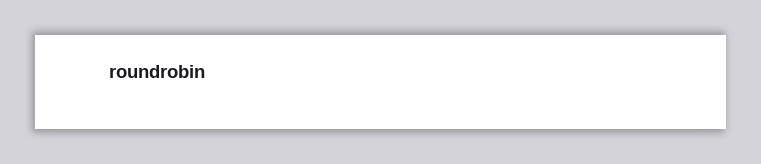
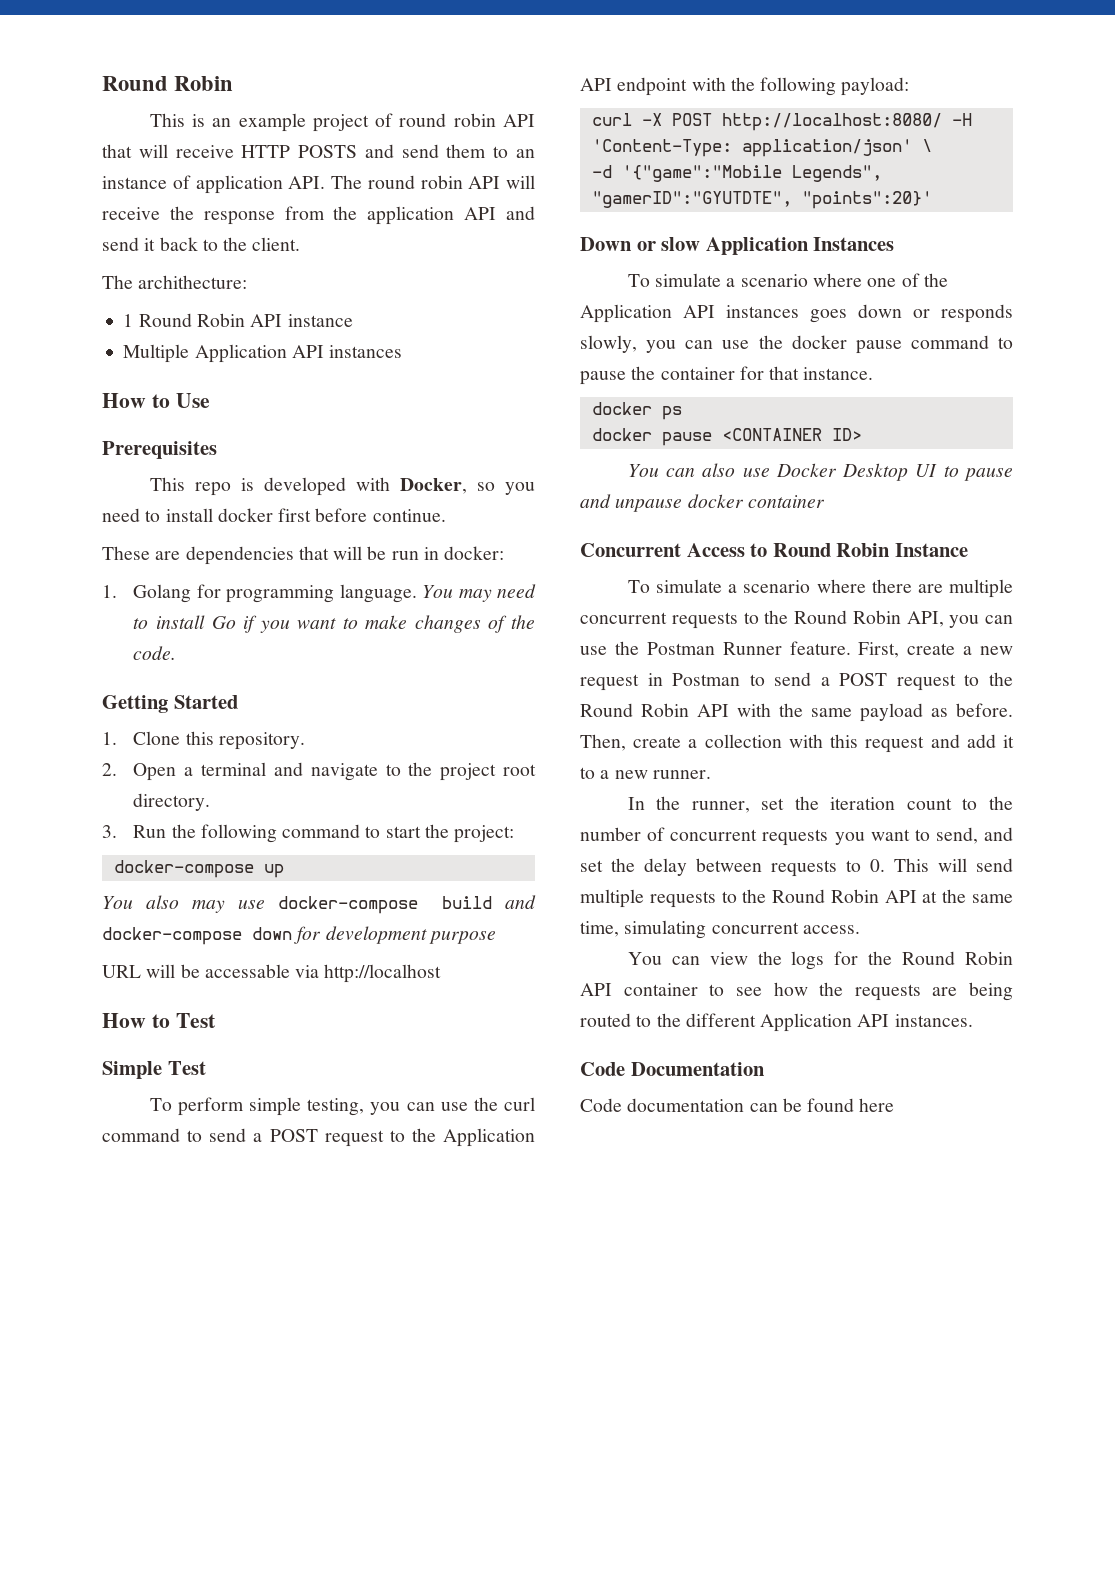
[109,65,205,78] roundrobin -> [102,76,234,91] [149,113,535,132] [102,144,535,158] [102,175,535,194] [102,206,535,225] [102,237,301,251] [102,275,248,289] [123,313,353,327] [123,344,403,363] [102,393,210,408] [102,441,217,459] [149,477,536,496] [102,508,446,522] [102,546,505,565] [102,584,536,603] [133,615,535,633] [133,646,177,660] [102,695,238,713] [102,731,305,750] [102,762,536,781] [133,793,211,811] [102,824,515,843] [113,860,284,878] [102,895,536,914] [102,926,496,945] [102,964,442,983] [102,1013,216,1028] [102,1061,206,1079] [149,1097,535,1116] [102,1128,535,1147] [580,77,910,96] [591,113,972,131] [591,139,932,157] [591,165,882,182] [591,191,932,209] [580,237,895,255] [627,273,948,287] [580,304,1013,323] [580,335,1013,354] [580,366,874,385] [591,402,682,420] [591,428,862,446] [627,463,1013,481] [580,494,825,512] [580,543,968,557] [627,579,1013,598] [580,610,1013,629] [580,641,1013,658] [580,672,1013,691] [580,703,1013,722] [580,734,1014,753] [580,767,711,779] [627,796,1013,813] [580,827,1013,846] [580,858,1013,877] [580,889,1013,908] [580,920,860,939] [627,951,1013,970] [580,982,1013,1001] [580,1013,973,1032] [580,1062,765,1076] [580,1098,895,1112] Round Robin // This is an example project of round robin API that will receive HTTP POSTS and send them to an instance of application API. The round robin API will receive the response from the application API and send it back to the client. // The archithecture: // 1 Round Robin API instance // Multiple Application API instances // How to Use // Prerequisites // This repo is developed with Docker, so you need to install docker first before continue. // These are dependencies that will be run in docker: // 1. Golang for programming language. You may need to install Go if you want to make changes of the code. // Getting Started // 1. Clone this repository. // 2. Open a terminal and navigate to the project root directory. // 3. Run the following command to start the project: // docker-compose up // You also may use docker-compose build and docker-compose down for development purpose // URL will be accessable via http://localhost // How to Test // Simple Test // To perform simple testing, you can use the curl command to send a POST request to the Application API endpoint with the following payload: // curl -X POST http://localhost:8080/ -H 'Content-Type: application/json' \ // -d '{"game":"Mobile Legends", "gamerID":"GYUTDTE", "points":20}' // Down or slow Application Instances // To simulate a scenario where one of the Application API instances goes down or responds slowly, you can use the docker pause command to pause the container for that instance. // docker ps // docker pause <CONTAINER ID> // You can also use Docker Desktop UI to pause and unpause docker container // Concurrent Access to Round Robin Instance // To simulate a scenario where there are multiple concurrent requests to the Round Robin API, you can use the Postman Runner feature. First, create a new request in Postman to send a POST request to the Round Robin API with the same payload as before. Then, create a collection with this request and add it to a new runner. // In the runner, set the iteration count to the number of concurrent requests you want to send, and set the delay between requests to 0. This will send multiple requests to the Round Robin API at the same time, simulating concurrent access. // You can view the logs for the Round Robin API container to see how the requests are being routed to the different Application API instances. // Code Documentation // Code documentation can be found here

